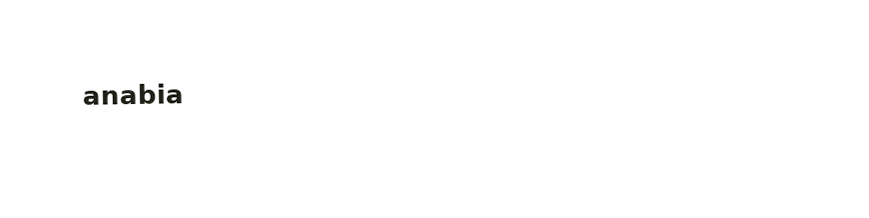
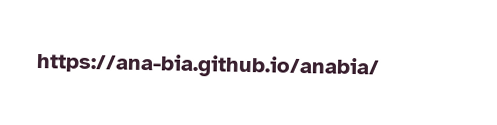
[82,83,184,105] anabia -> [36,51,380,80] https://ana-bia.github.io/anabia/

